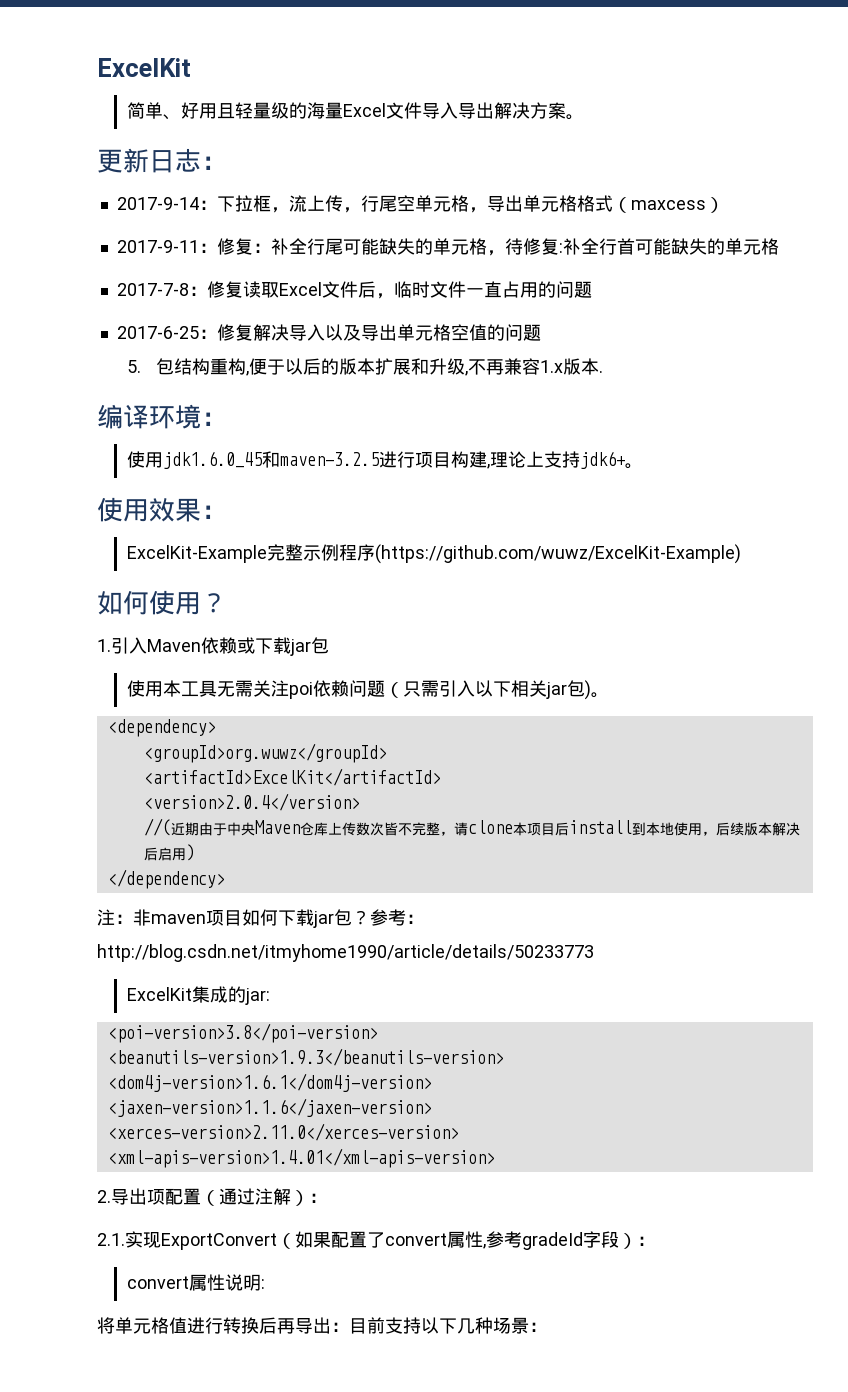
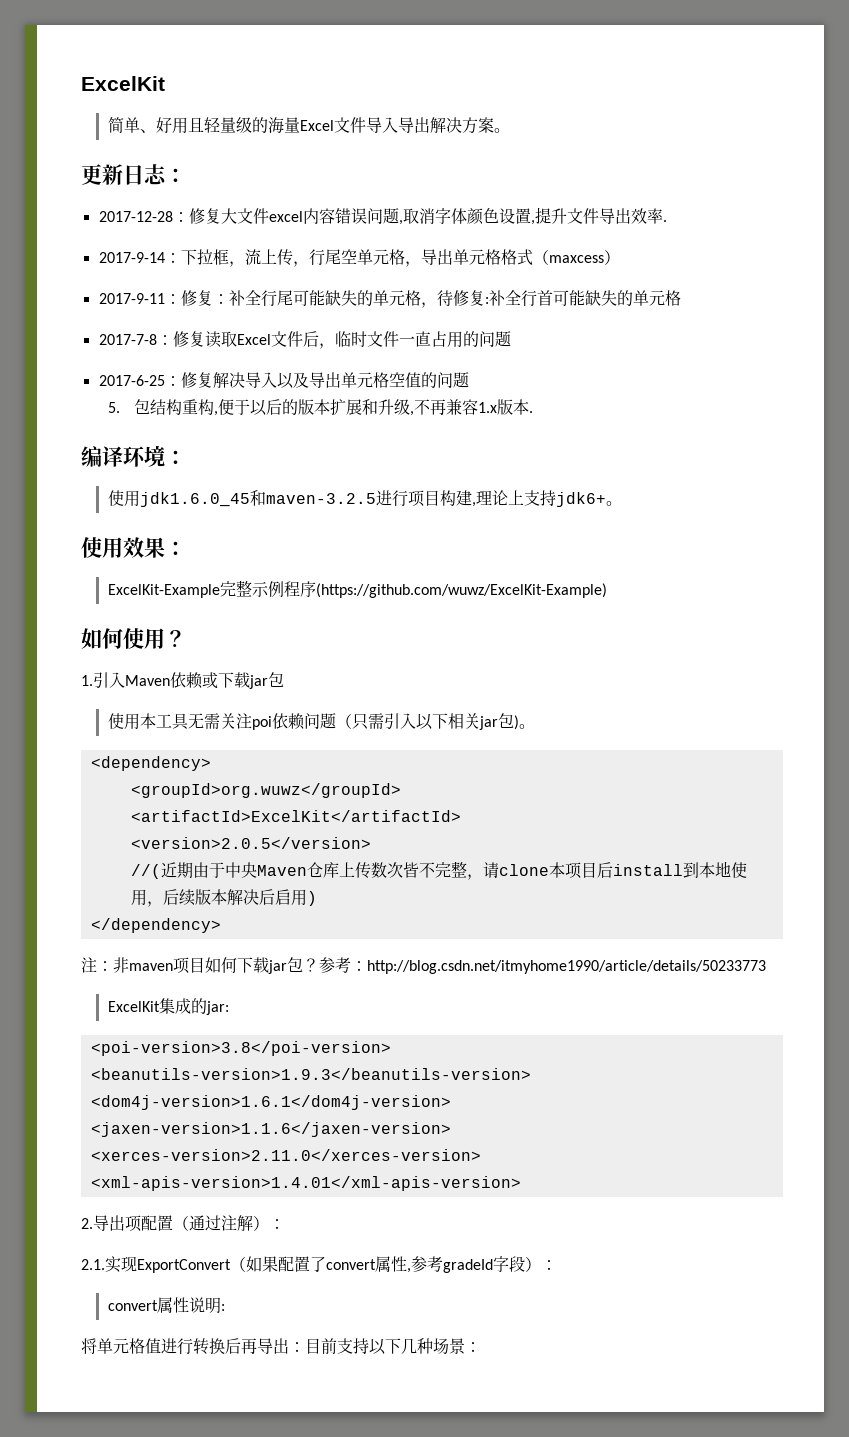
(227, 163) none -> [98,207,667,225] // 2017-12-28：修复大文件excel内容错误问题,取消字体颜色设置,提升文件导出效率.
[143,793,360,811] <version>2.0.4</version> -> [130,837,371,849] <version>2.0.5</version>

